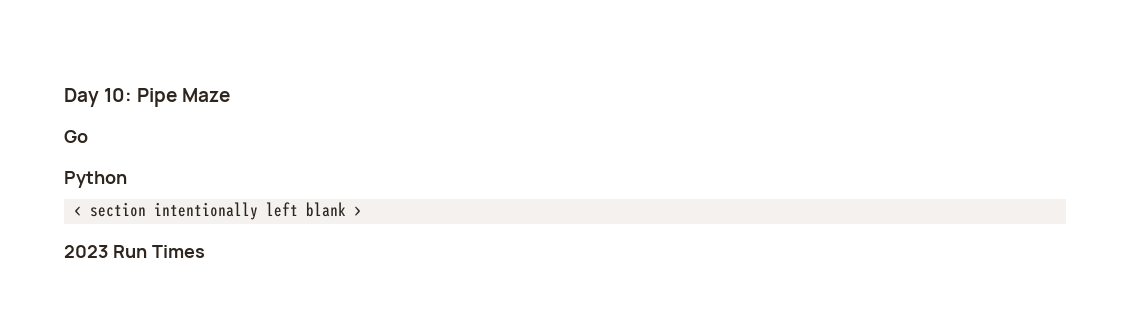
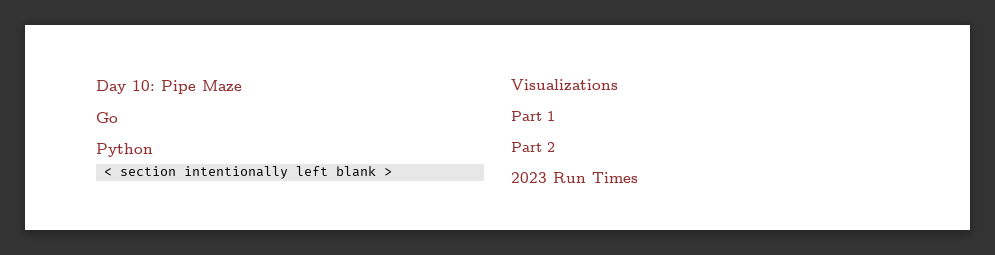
(363, 211) none -> [511,79,618,91] [511,111,555,121] [511,142,555,152] // Visualizations // Part 1 // Part 2

